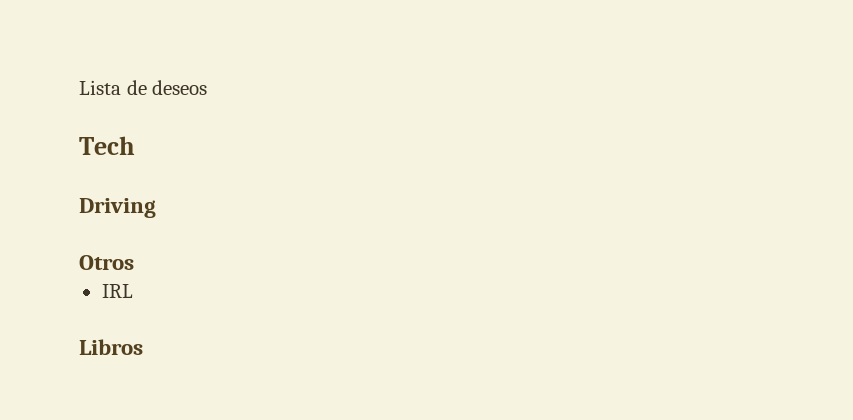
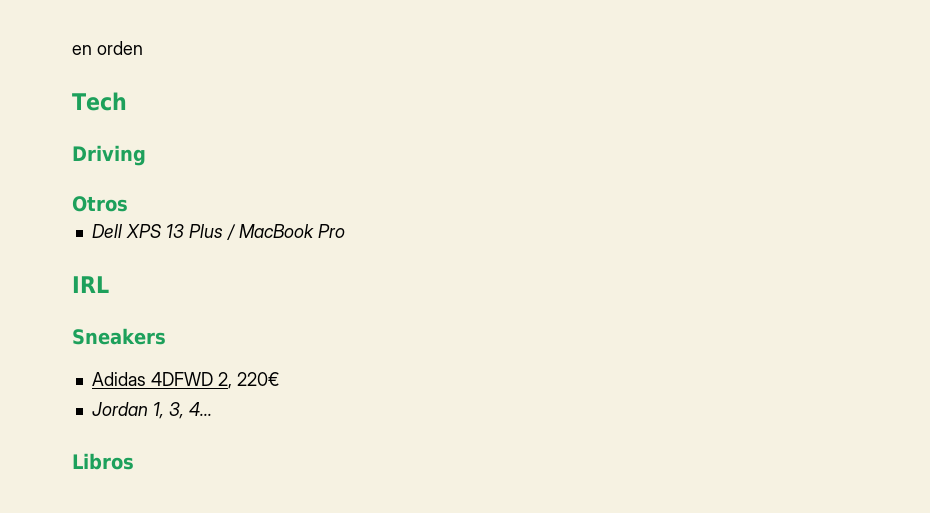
[79,80,208,95] Lista de deseos -> [72,41,143,55] en orden
[101,284,133,298] IRL -> [91,224,345,240] [72,276,109,293] [72,328,166,345] [91,372,279,389] [91,402,212,419] Dell XPS 13 Plus / MacBook Pro // IRL // Sneakers // Adidas 4DFWD 2, 220€ // Jordan 1, 3, 4...

